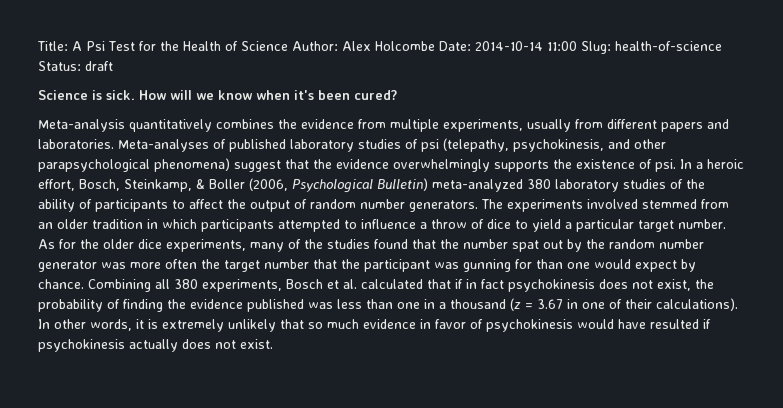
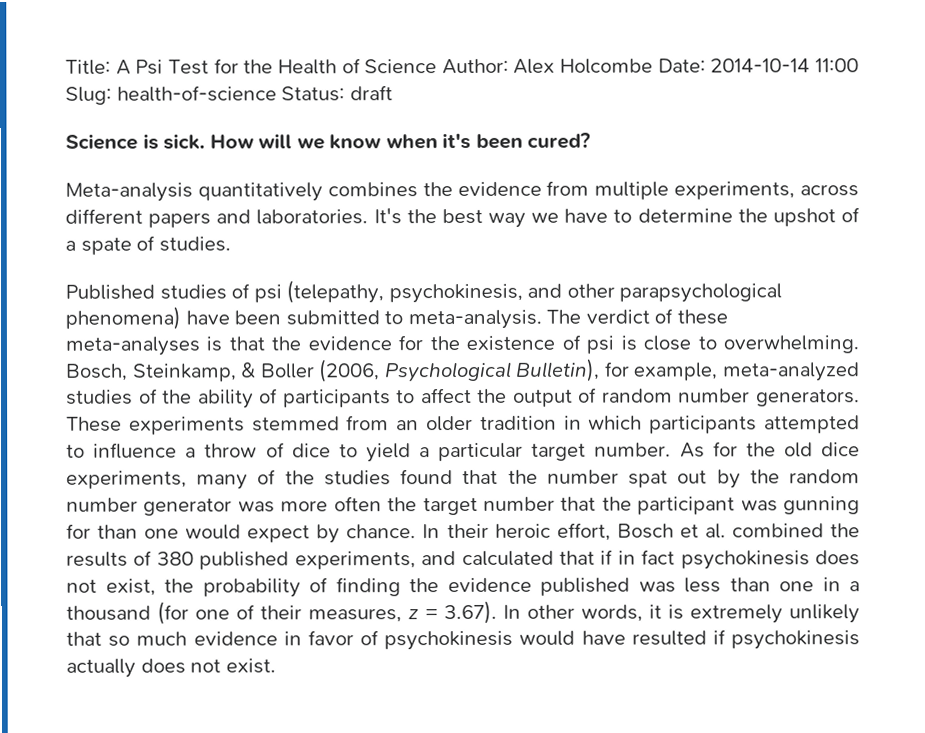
[527,119,603,132] usually from -> [800,184,859,197] across
[118,139,354,152] Meta-analyses of published laboratory -> [373,207,860,228] [65,235,231,255] [65,284,155,300] It's the best way we have to determine the upshot of a spate of studies. // Published
[234,160,281,172] suggest -> [185,308,728,330] [65,336,223,356] have been submitted to meta-analysis. The verdict of these meta-analyses is
[393,159,549,172] overwhelmingly supports -> [398,335,424,351] for
[655,159,744,172] [38,179,75,191] psi. In a heroic effort, -> [586,335,859,354] psi is close to overwhelming.
[377,178,619,192] Bulletin) meta-analyzed 380 laboratory -> [515,358,860,382] Bulletin), for example, meta-analyzed
[481,199,638,212] The experiments involved -> [66,416,245,435] These experiments
[103,239,134,249] older -> [783,442,813,458] old
[88,279,357,292] Combining all 380 experiments, Bosch et al. -> [422,522,861,541] [66,550,457,570] In their heroic effort, Bosch et al. combined the results of 380 published experiments, and
[510,298,738,311] (z = 3.67 in one of their calculations). -> [157,600,497,625] (for one of their measures, z = 3.67).

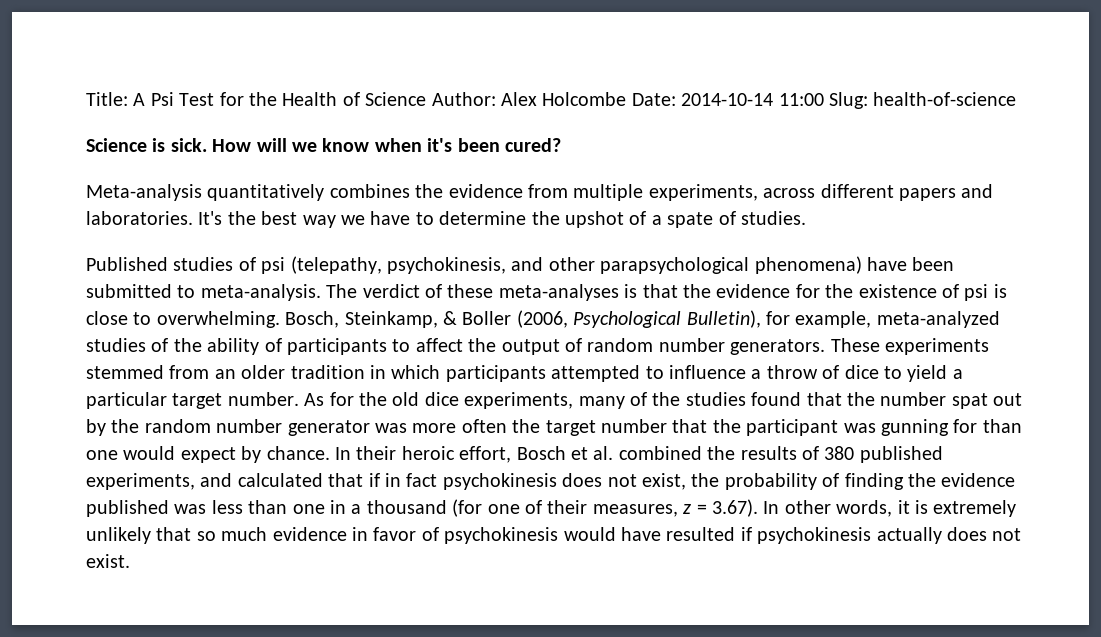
[281,85,393,102] Status: draft -> (1017, 99) none

